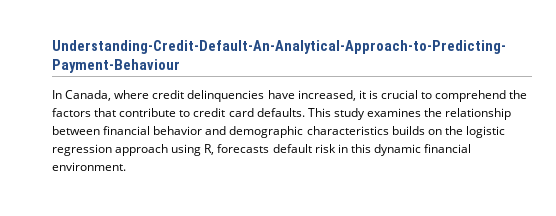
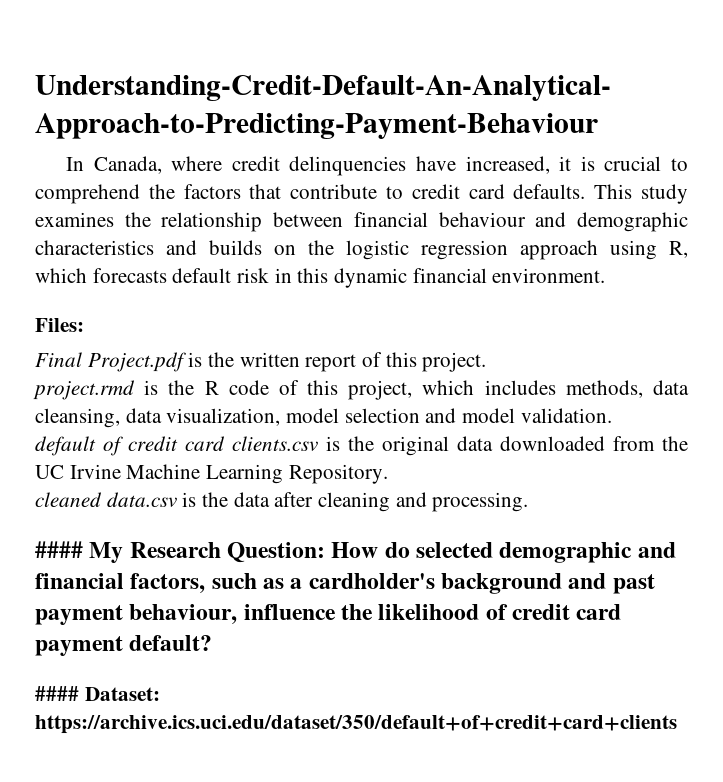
[153,126,203,135] behavior -> [438,212,526,227] behaviour
(389, 130) none -> [166,240,197,255] and
(215, 149) none -> [35,268,87,283] which
(126, 166) none -> [35,318,84,332] [35,352,487,372] [33,380,689,400] [35,408,612,428] [35,436,688,456] [35,464,388,484] [35,492,529,512] [35,541,676,563] [35,573,655,594] [35,604,622,625] [35,635,213,656] [35,686,160,701] [35,715,677,734] // Files: // Final Project.pdf is the written report of this project. // project.rmd is the R code of this project, which includes methods, data cleansing, data visualization, model selection and model validation. // default of credit card clients.csv is the original data downloaded from the UC Irvine Machine Learning Repository. // cleaned data.csv is the data after cleaning and processing. // #### My Research Question: How do selected demographic and financial factors, such as a cardholder's background and past payment behaviour, influence the likelihood of credit card payment default? // #### Dataset: https://archive.ics.uci.edu/dataset/350/default+of+credit+card+clients

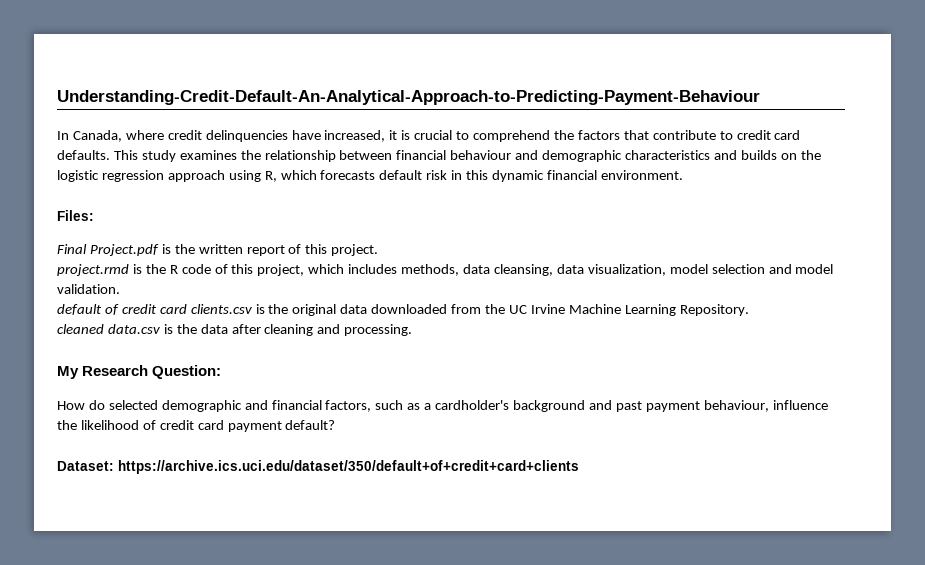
[35,541,83,558] #### -> (413, 330) none
(326, 552) none -> (222, 372) //
[35,686,79,701] #### -> (336, 425) none

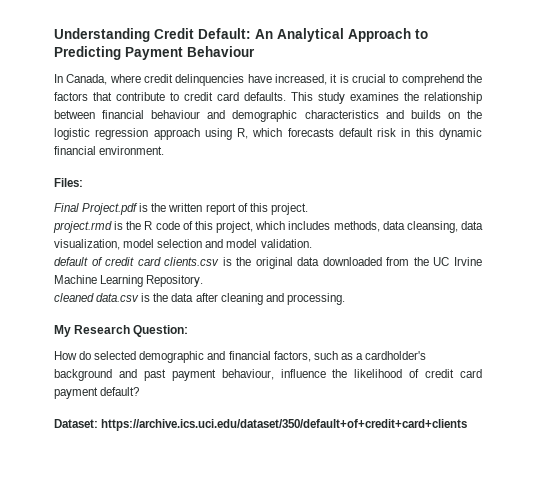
[57,90,760,105] Understanding-Credit-Default-An-Analytical-Approach-to-Predicting-Payment-Behaviour -> [54,28,428,42] [54,46,255,60] Understanding Credit Default: An Analytical Approach to Predicting Payment Behaviour

